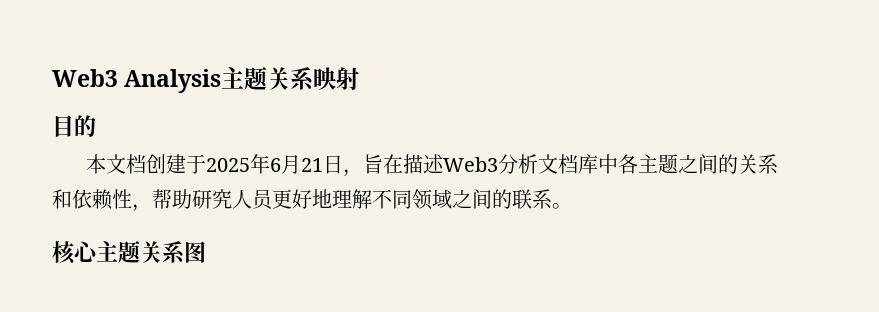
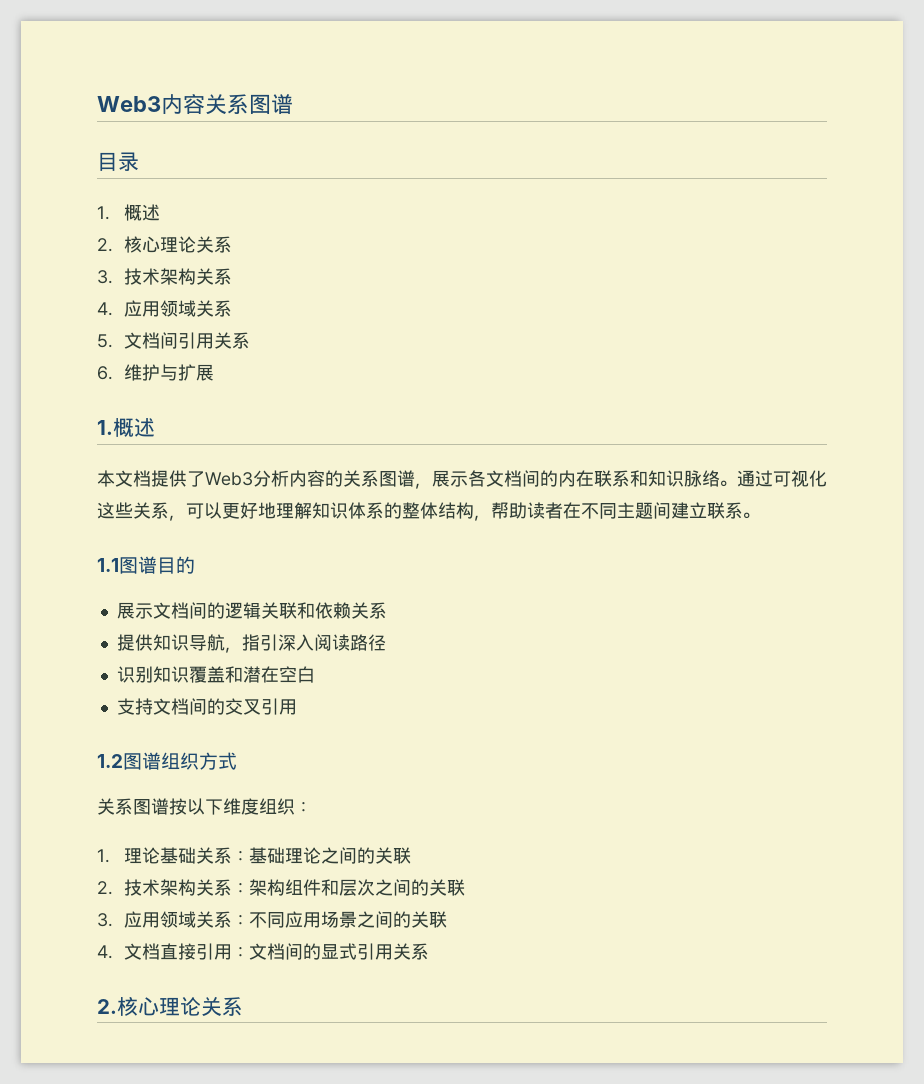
[52,66,360,93] [52,115,96,137] [86,154,779,177] [52,189,572,212] [52,240,206,265] Web3 Analysis主题关系映射 // 目的 // 本文档创建于2025年6月21日，旨在描述Web3分析文档库中各主题之间的关系和依赖性，帮助研究人员更好地理解不同领域之间的联系。 // 核心主题关系图 -> [97,94,293,115] [97,152,139,171] [97,204,161,221] [97,236,233,253] [97,268,233,285] [97,300,233,317] [97,332,251,349] [97,364,215,381] [97,418,155,437] [97,470,827,489] [97,502,760,521] [97,556,195,574] [116,602,387,619] [116,634,386,653] [116,666,315,683] [116,698,297,715] [97,752,237,770] [97,798,312,815] [97,847,412,864] [97,879,466,896] [97,911,448,928] [97,943,430,960] [97,996,243,1016] Web3内容关系图谱 // 目录 // 1.概述 // 2.核心理论关系 // 3.技术架构关系 // 4.应用领域关系 // 5.文档间引用关系 // 6.维护与扩展 // 1.概述 // 本文档提供了Web3分析内容的关系图谱，展示各文档间的内在联系和知识脉络。通过可视化这些关系，可以更好地理解知识体系的整体结构，帮助读者在不同主题间建立联系。 // 1.1图谱目的 // 展示文档间的逻辑关联和依赖关系 // 提供知识导航，指引深入阅读路径 // 识别知识覆盖和潜在空白 // 支持文档间的交叉引用 // 1.2图谱组织方式 // 关系图谱按以下维度组织： // 1.理论基础关系：基础理论之间的关联 // 2.技术架构关系：架构组件和层次之间的关联 // 3.应用领域关系：不同应用场景之间的关联 // 4.文档直接引用：文档间的显式引用关系 // 2.核心理论关系

